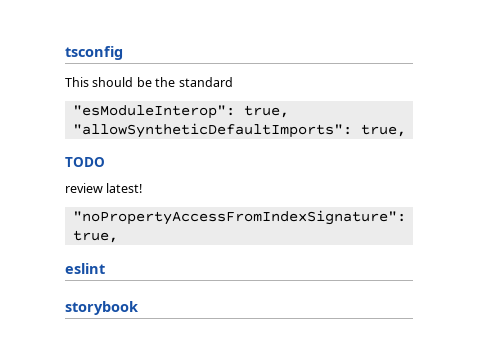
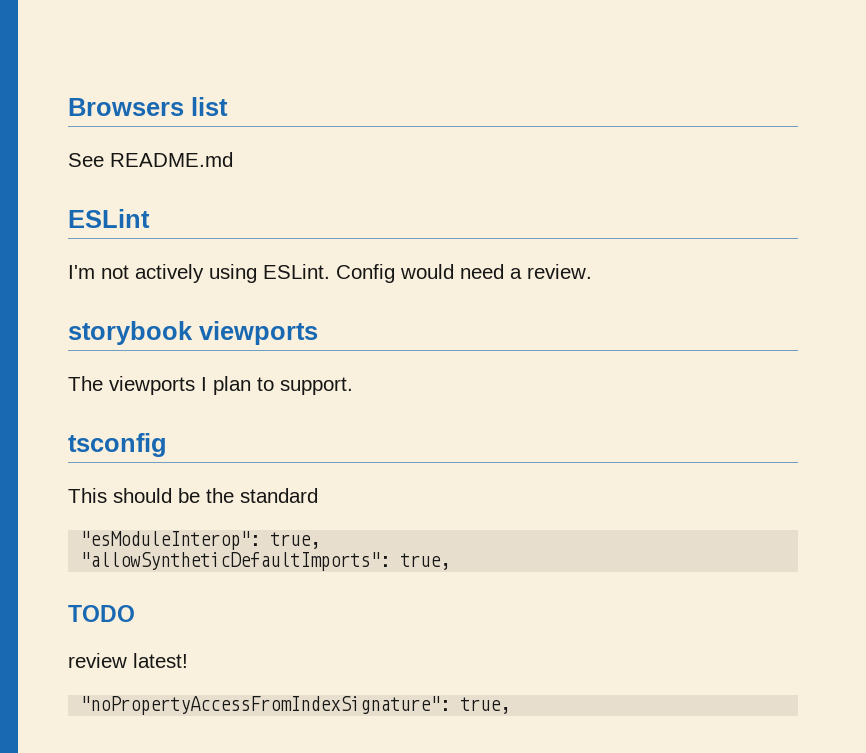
(65, 53) none -> [68,97,228,116] [68,152,233,167] [68,209,150,228] [68,264,592,283] [68,321,318,345] [68,376,353,395] Browsers list // See README.md // ESLint // I'm not actively using ESLint. Config would need a review. // storybook viewports // The viewports I plan to support. //
[65,263,105,274] [65,301,138,315] // eslint // storybook -> (511, 705) none

